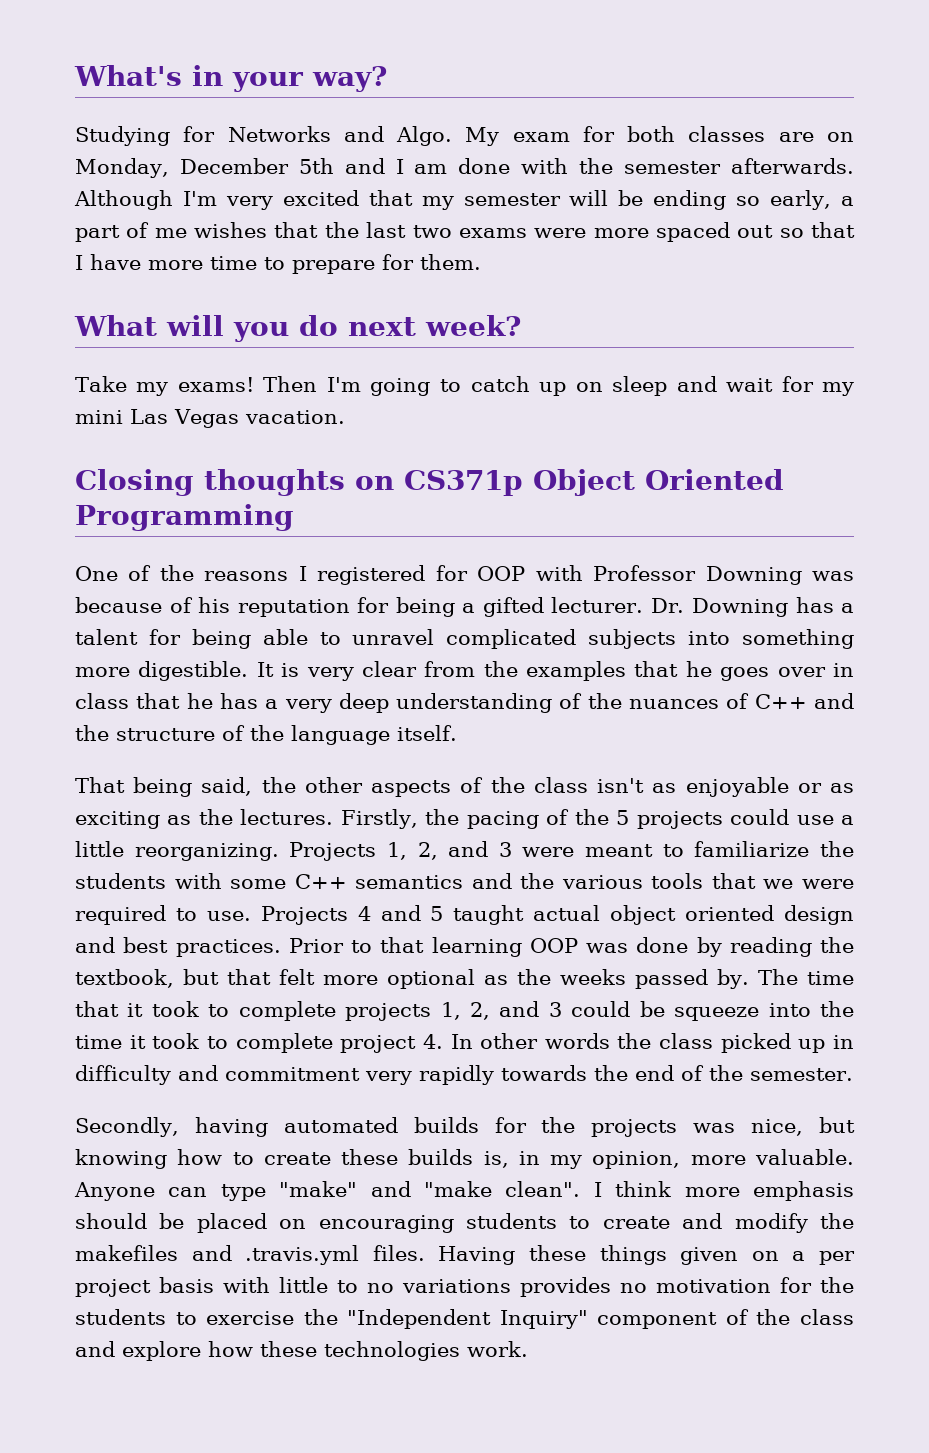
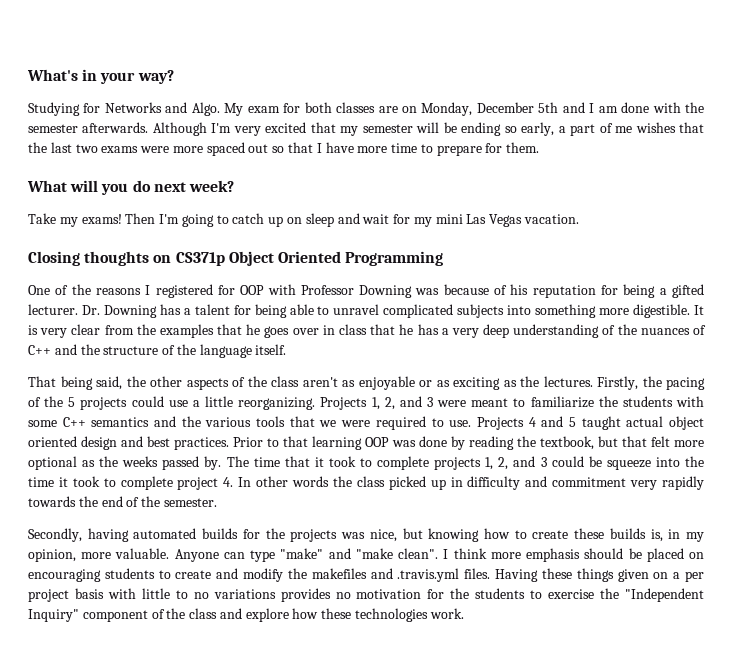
[597,778,645,793] isn't -> [302,377,338,387] aren't

